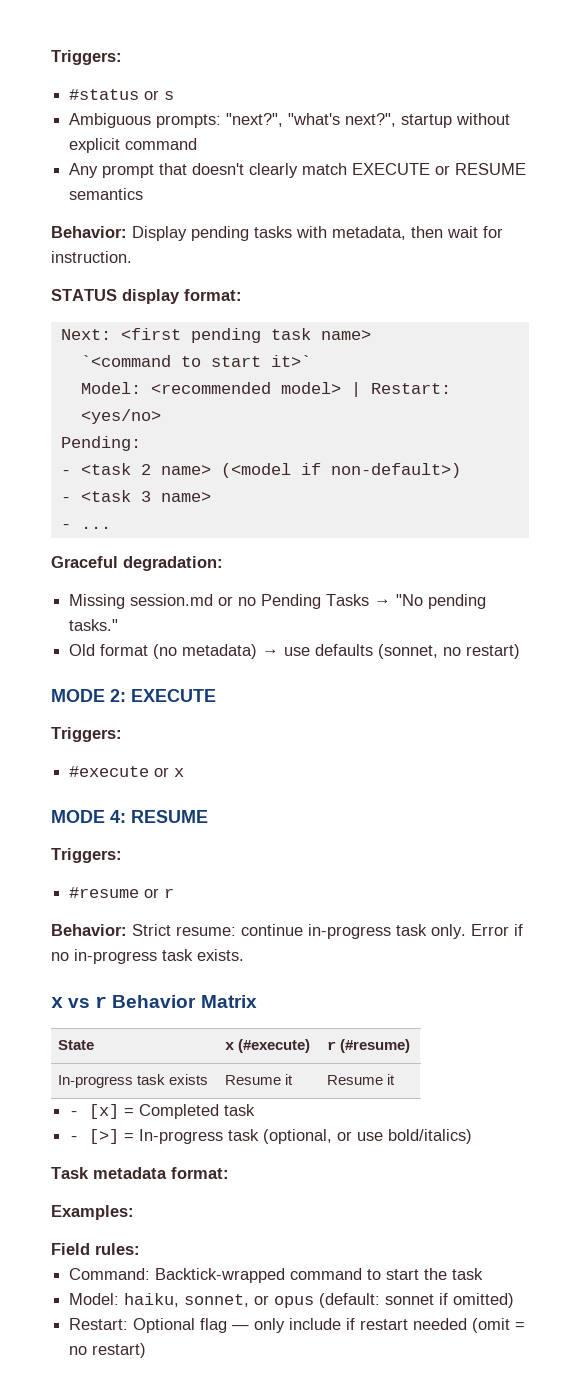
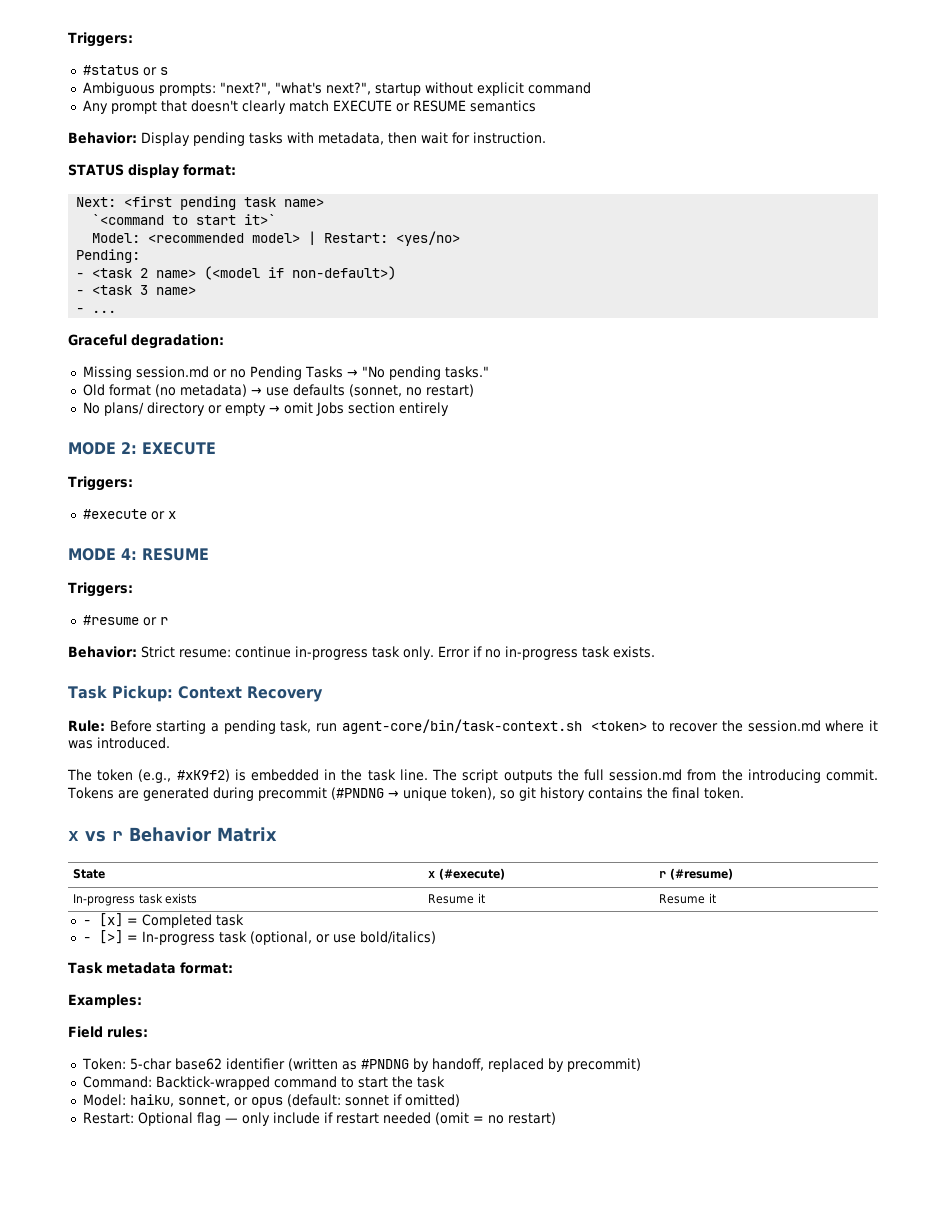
(521, 651) none -> [82,402,449,416] // No plans/ directory or empty → omit Jobs section entirely
(244, 955) none -> [68,685,323,702] [68,719,878,734] [68,737,170,749] [67,769,879,783] [67,787,744,801] // Task Pickup: Context Recovery // Rule: Before starting a pending task, run agent-core/bin/task-context.sh <token> to recover the session.md where it was introduced. // The token (e.g., #xK9f2) is embedded in the task line. The script outputs the full session.md from the introducing commit. Tokens are generated during precommit (#PNDNG → unique token), so git history contains the final token.
(140, 1249) none -> [81,1058,641,1072] // Token: 5-char base62 identifier (written as #PNDNG by handoff, replaced by precommit)

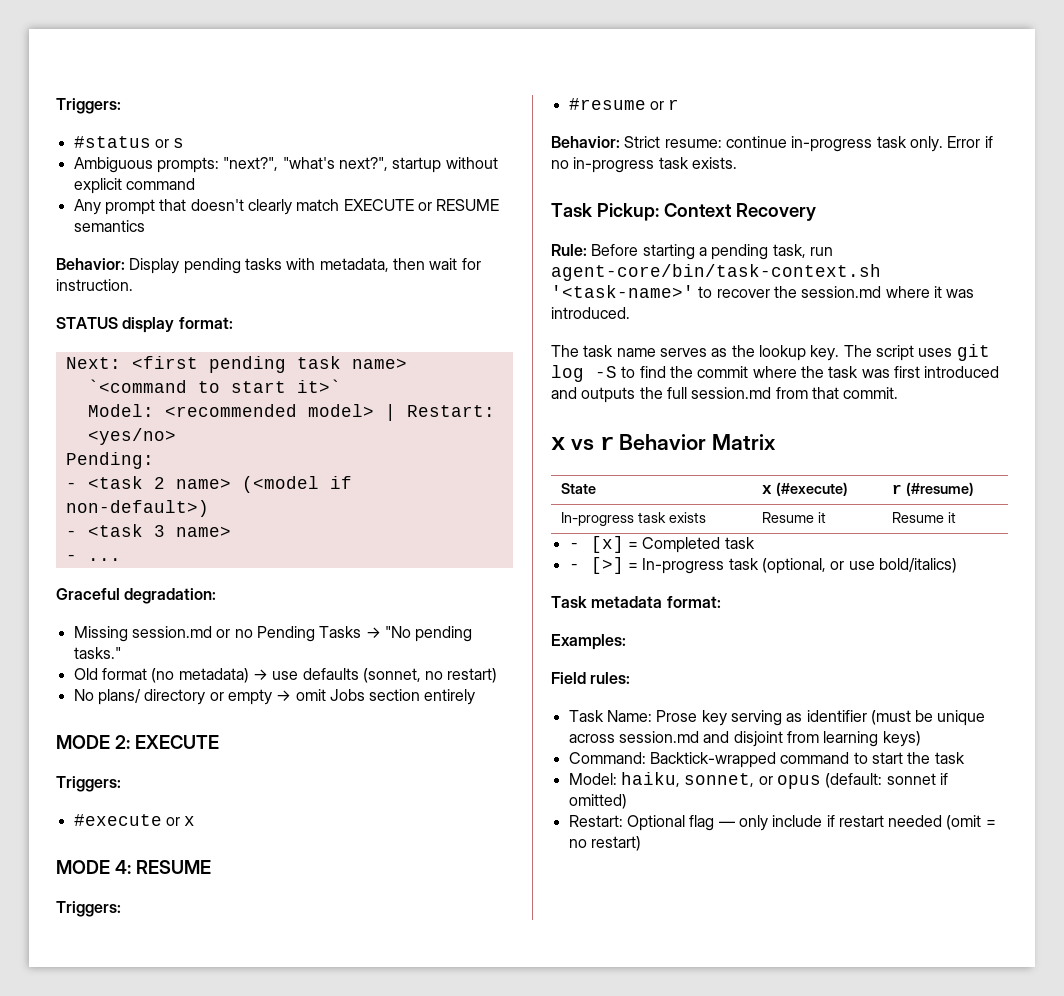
[591,721,647,731] <token> -> [551,285,694,298] '<task-name>'
[97,769,499,783] token (e.g., #xK9f2) is embedded in the task line. The script -> [583,344,990,361] [551,365,1000,382] [551,387,577,399] task name serves as the lookup key. The script uses git log -S to find the commit where the task was first introduced and
[721,769,821,783] the introducing -> [811,387,839,399] that
[67,787,744,801] Tokens are generated during precommit (#PNDNG → unique token), so git history contains the final token. -> (899, 393) none
[81,1058,641,1072] Token: 5-char base62 identifier (written as #PNDNG by handoff, replaced by precommit) -> [568,710,986,726] [568,731,921,747] Task Name: Prose key serving as identifier (must be unique across session.md and disjoint from learning keys)

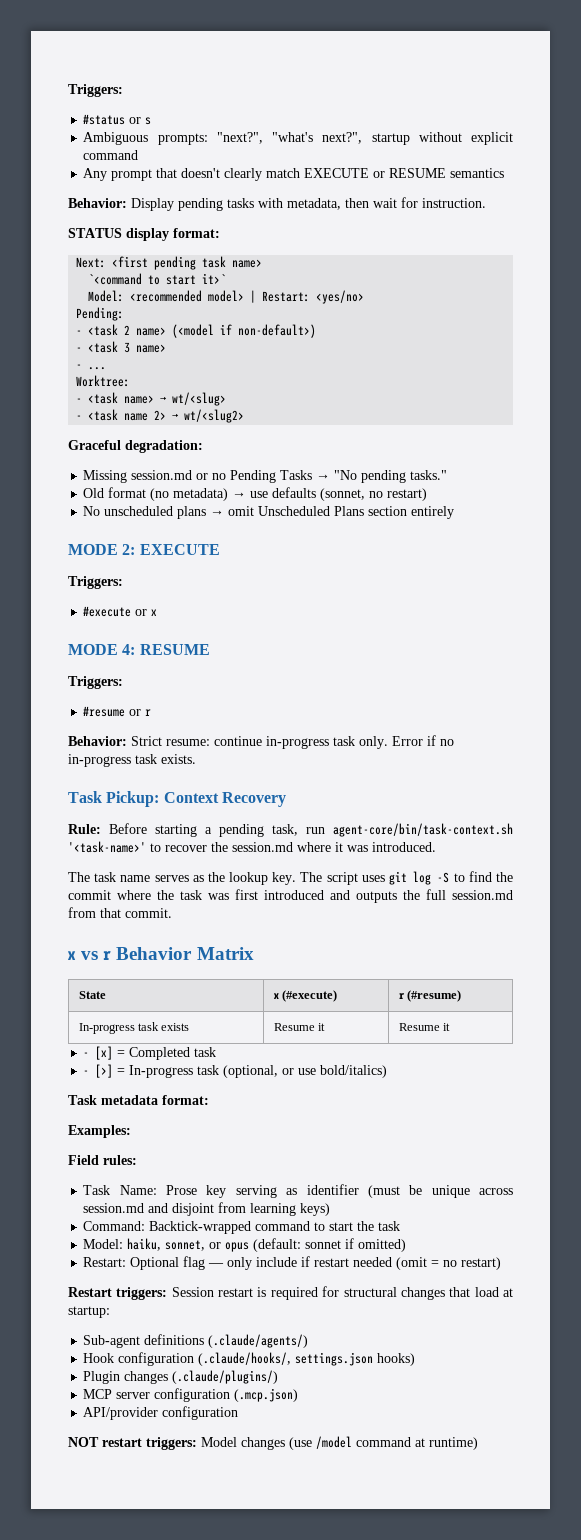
(121, 559) none -> [76,375,131,387] [76,392,227,406] [76,409,245,423] // Worktree: // - <task name> → wt/<slug> // - <task name 2> → wt/<slug2>
[97,689,365,705] plans/ directory or empty → omit Jobs -> [104,506,365,519] unscheduled plans → omit Unscheduled Plans
(641, 843) none -> [68,1286,514,1300] [68,1306,110,1318] [83,1334,309,1348] [83,1352,416,1366] [83,1370,279,1384] [83,1388,299,1402] [83,1406,239,1420] [68,1436,478,1450] // Restart triggers: Session restart is required for structural changes that load at startup: // Sub-agent definitions (.claude/agents/) // Hook configuration (.claude/hooks/, settings.json hooks) // Plugin changes (.claude/plugins/) // MCP server configuration (.mcp.json) // API/provider configuration // NOT restart triggers: Model changes (use /model command at runtime)

